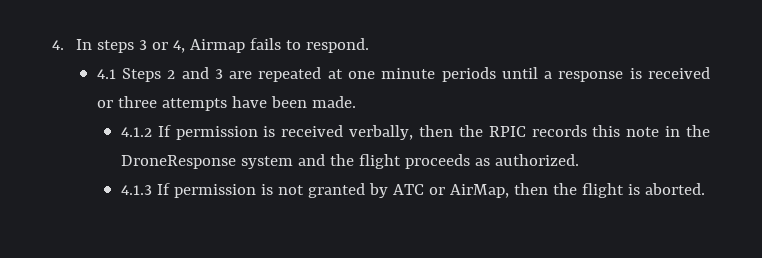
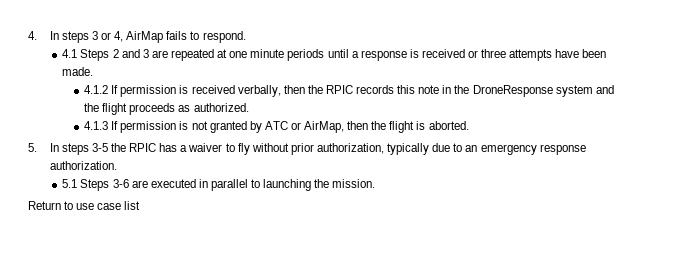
[190,39,246,53] Airmap -> [126,31,164,43] AirMap
(705, 189) none -> [28,143,586,155] [49,161,117,170] [62,179,376,191] [28,201,141,210] // 5. In steps 3-5 the RPIC has a waiver to fly without prior authorization, typically due to an emergency response authorization. // 5.1 Steps 3-6 are executed in parallel to launching the mission. // Return to use case list

